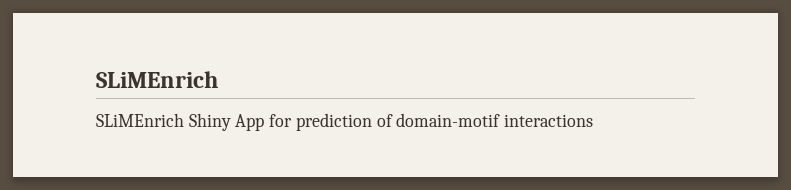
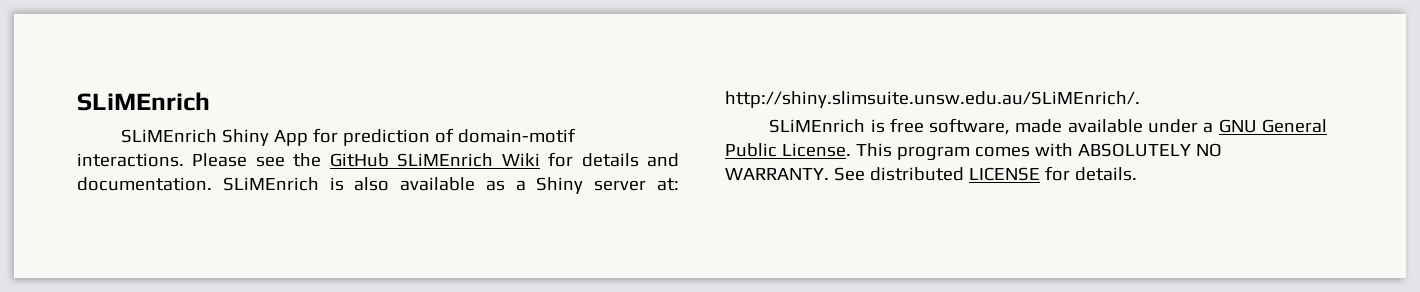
[504,114,594,127] interactions -> [77,152,679,167] [77,177,679,194] [725,91,1140,108] [769,118,1327,135] [725,143,1222,161] [725,166,1137,181] interactions. Please see the GitHub SLiMEnrich Wiki for details and documentation. SLiMEnrich is also available as a Shiny server at: http://shiny.slimsuite.unsw.edu.au/SLiMEnrich/. // SLiMEnrich is free software, made available under a GNU General Public License. This program comes with ABSOLUTELY NO WARRANTY. See distributed LICENSE for details.

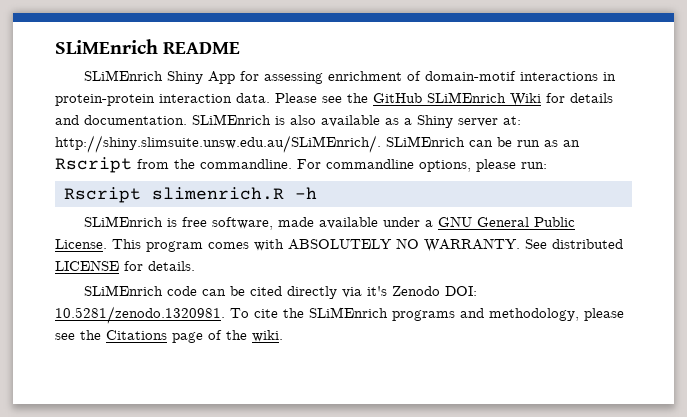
[77,92,210,111] SLiMEnrich -> [55,39,241,54] SLiMEnrich README
[343,128,577,146] [77,153,184,167] prediction of domain-motif interactions. -> [264,71,617,84] [55,93,270,106] assessing enrichment of domain-motif interactions in protein-protein interaction data.
(1140, 99) none -> [386,136,580,147] [55,157,547,173] [64,187,317,203] SLiMEnrich can be run as an Rscript from the commandline. For commandline options, please run: // Rscript slimenrich.R -h
(1137, 174) none -> [84,285,478,299] [55,306,624,324] [55,330,283,343] // SLiMEnrich code can be cited directly via it's Zenodo DOI: 10.5281/zenodo.1320981. To cite the SLiMEnrich programs and methodology, please see the Citations page of the wiki.

